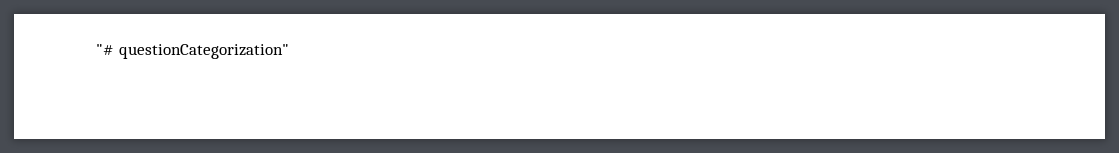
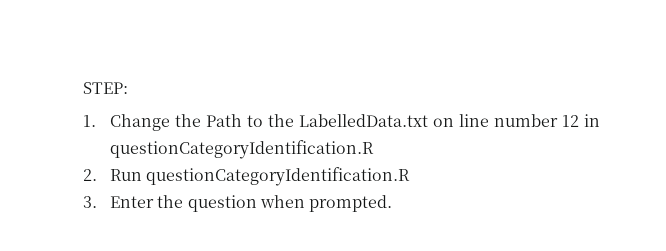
[96,44,289,59] "# questionCategorization" -> [83,82,128,94] [83,114,601,131] [109,140,374,159] [83,167,411,186] [83,195,393,212] STEP: // 1. Change the Path to the LabelledData.txt on line number 12 in questionCategoryIdentification.R // 2. Run questionCategoryIdentification.R // 3. Enter the question when prompted.

